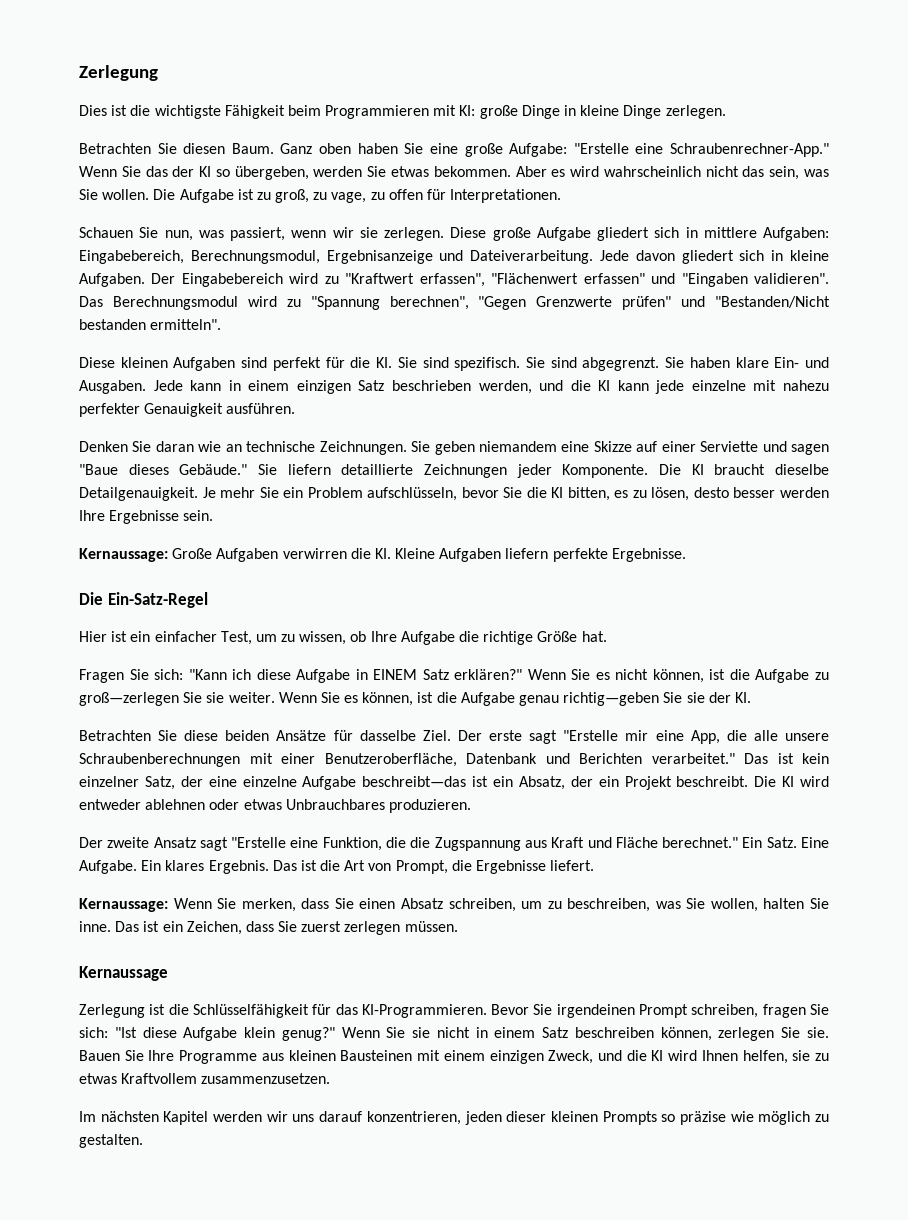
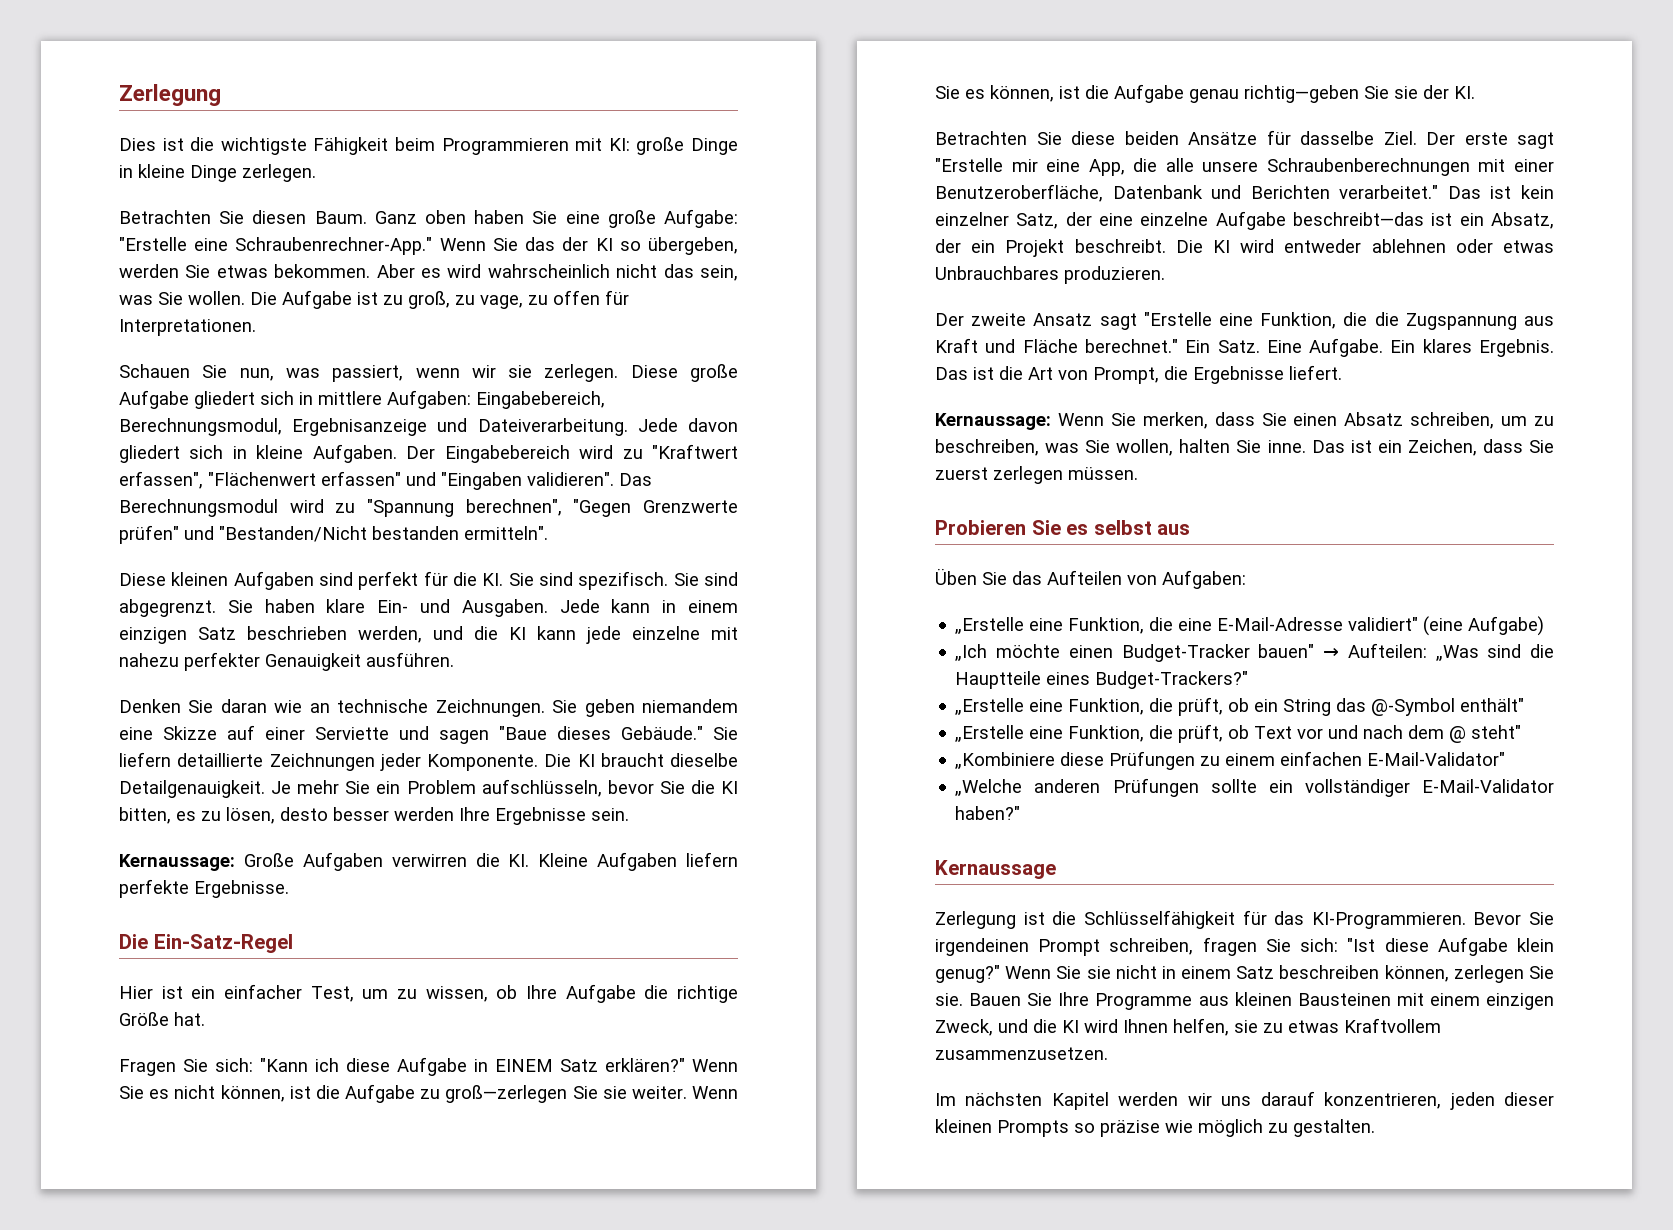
(458, 926) none -> [935,520,1191,535] [935,568,1246,589] [955,616,1545,636] [955,643,1554,662] [955,671,1249,689] [955,697,1525,716] [955,724,1522,743] [955,751,1506,770] [955,778,1554,797] [955,806,1021,820] // Probieren Sie es selbst aus // Üben Sie das Aufteilen von Aufgaben: // „Erstelle eine Funktion, die eine E-Mail-Adresse validiert" (eine Aufgabe) // „Ich möchte einen Budget-Tracker bauen" → Aufteilen: „Was sind die Hauptteile eines Budget-Trackers?" // „Erstelle eine Funktion, die prüft, ob ein String das @-Symbol enthält" // „Erstelle eine Funktion, die prüft, ob Text vor und nach dem @ steht" // „Kombiniere diese Prüfungen zu einem einfachen E-Mail-Validator" // „Welche anderen Prüfungen sollte ein vollständiger E-Mail-Validator haben?"

